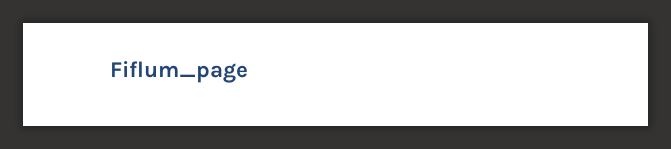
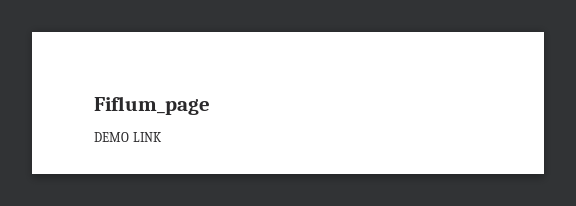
(248, 72) none -> [94,132,162,142] // DEMO LINK

